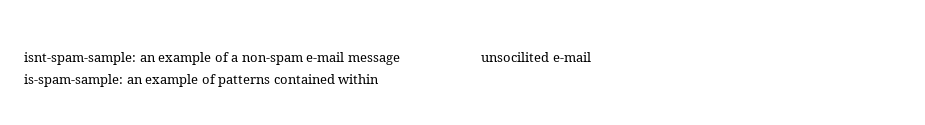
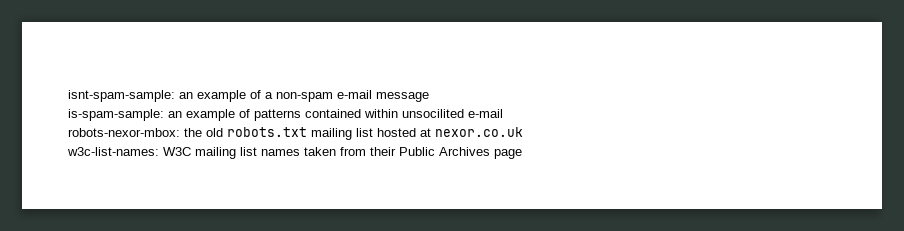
(591, 57) none -> [68,127,523,140] [67,147,522,159] // robots-nexor-mbox: the old robots.txt mailing list hosted at nexor.co.uk // w3c-list-names: W3C mailing list names taken from their Public Archives page

